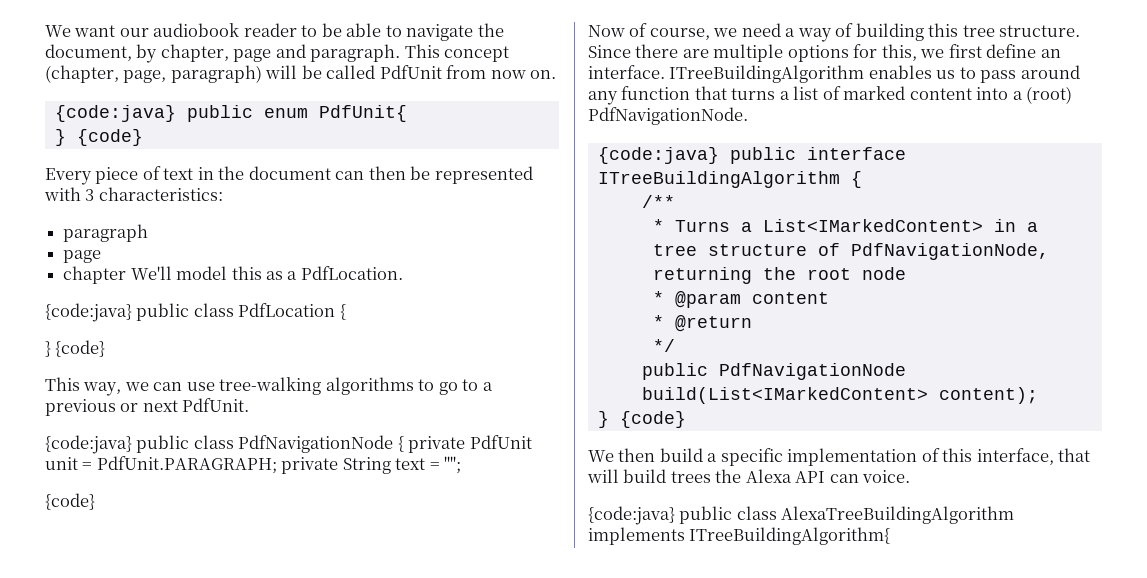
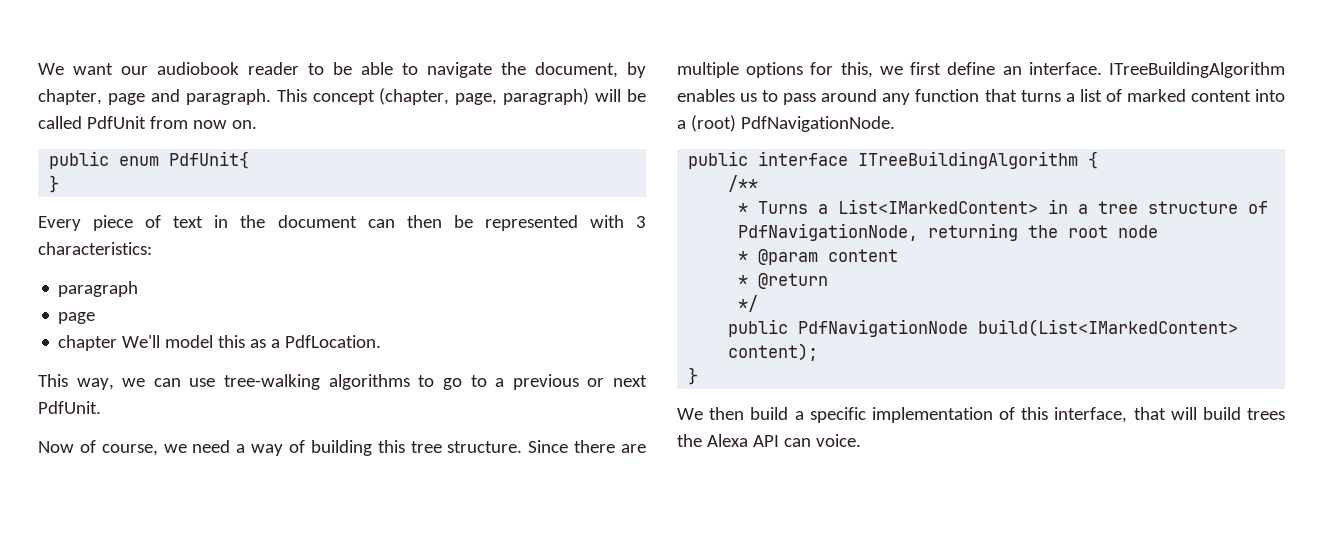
[54,105,176,122] {code:java} -> (257, 124) none
[76,129,143,146] {code} -> (60, 184) none
[45,303,346,322] [45,340,106,357] // {code:java} public class PdfLocation { // } {code} -> (382, 341) none
[45,435,532,454] [45,456,462,474] [45,493,95,510] // {code:java} public class PdfNavigationNode { private PdfUnit unit = PdfUnit.PARAGRAPH; private String text = ""; // {code} -> (101, 407) none
[597,147,719,164] {code:java} -> (895, 124) none
[619,411,686,428] {code} -> (699, 376) none
[588,506,1015,525] [588,527,891,545] // {code:java} public class AlexaTreeBuildingAlgorithm implements ITreeBuildingAlgorithm{ -> (861, 440) none

